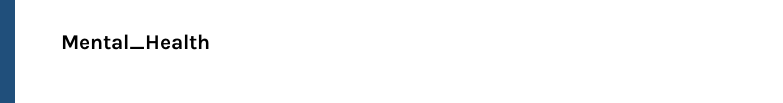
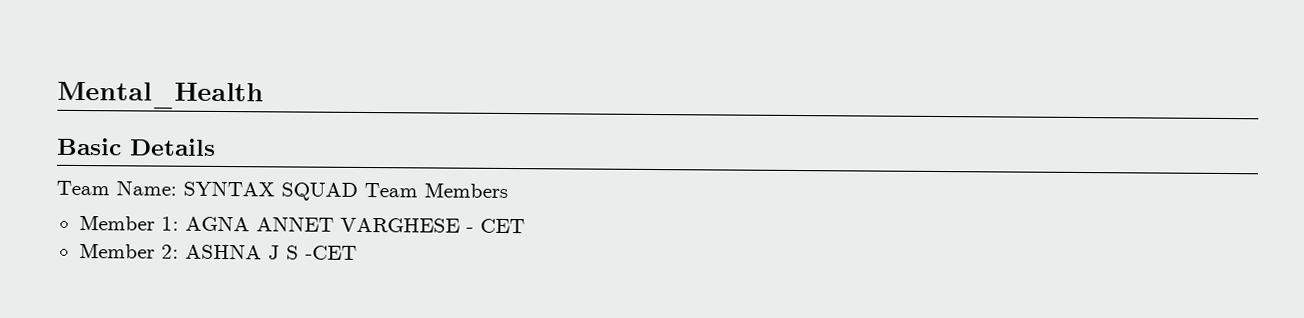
(210, 42) none -> [57,137,216,156] [56,180,508,201] [78,214,525,234] [78,242,357,260] // Basic Details // Team Name: SYNTAX SQUAD Team Members // Member 1: AGNA ANNET VARGHESE - CET // Member 2: ASHNA J S -CET

